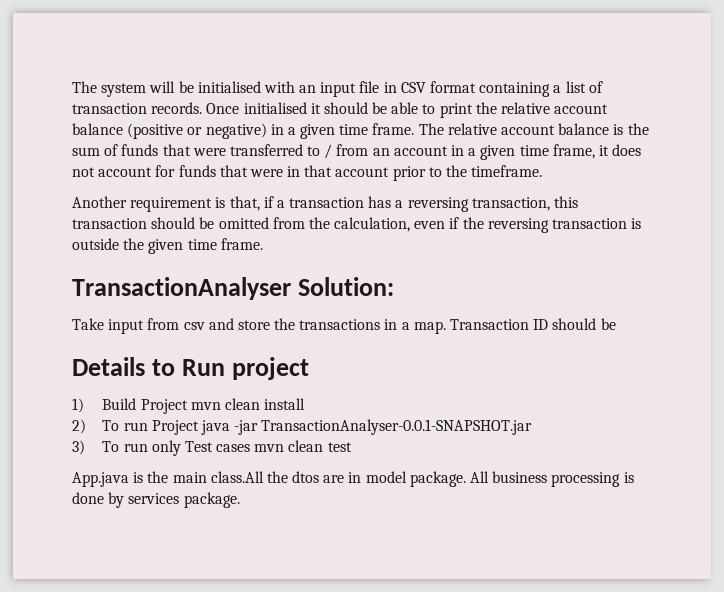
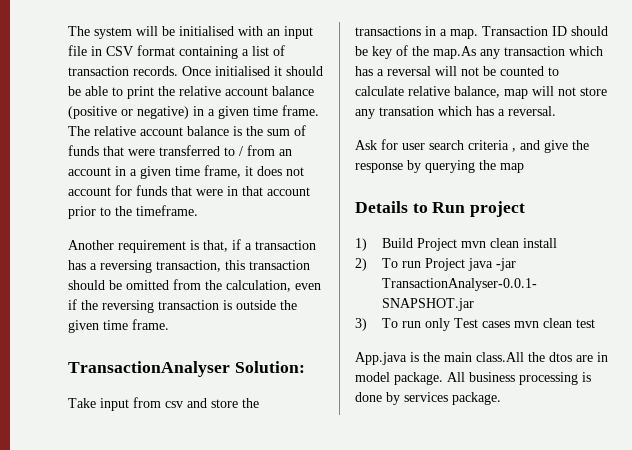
(616, 324) none -> [372,45,603,59] [355,66,559,76] [355,86,607,99] [355,106,556,119] [355,139,589,153] [355,160,524,173] key of the map.As any transaction which has a reversal will not be counted to calculate relative balance, map will not store any transation which has a reversal. // Ask for user search criteria , and give the response by querying the map

